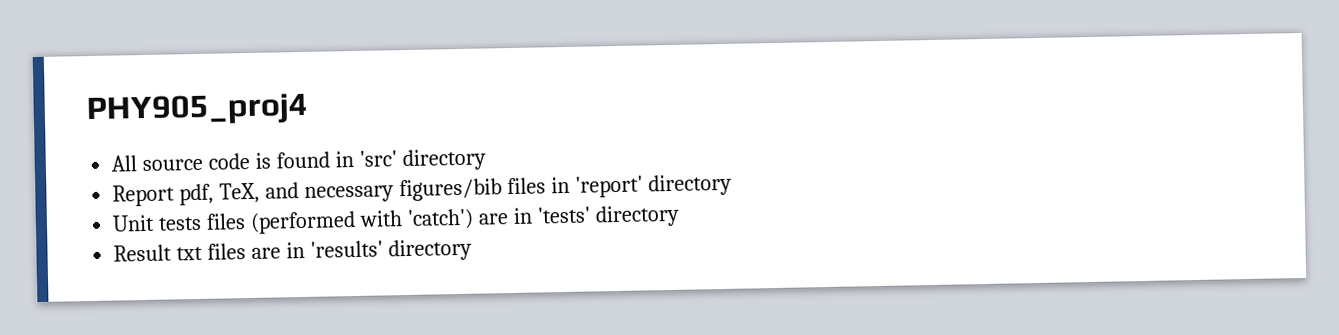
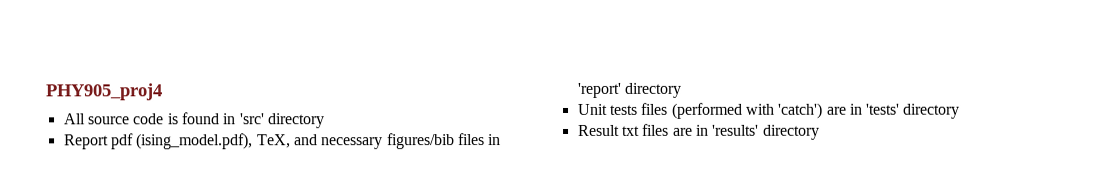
[179,183,215,206] pdf, -> [110,133,254,150] pdf (ising_model.pdf),

